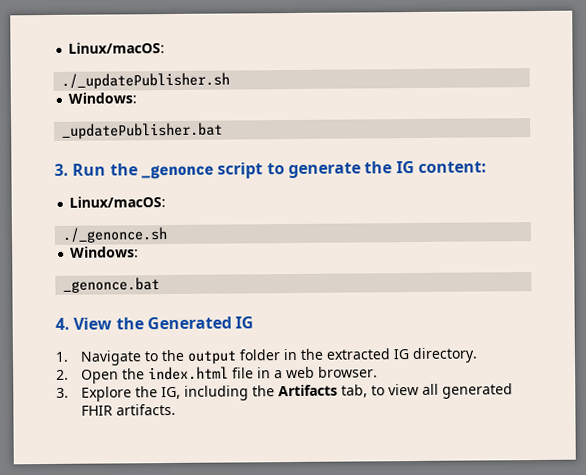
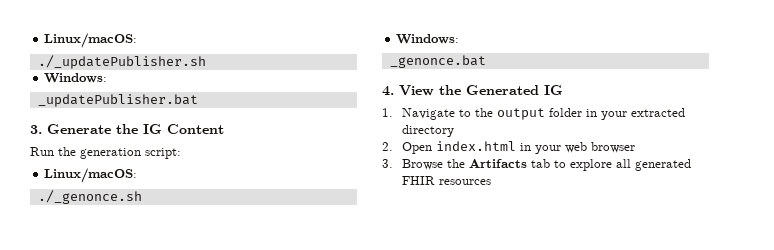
[72,161,487,180] Run the _genonce script to generate the IG content: -> [47,124,224,134] [30,147,181,159] Generate the IG Content // Run the generation script:
[299,347,478,364] [56,366,378,384] [56,383,419,402] the extracted IG directory. // 2. Open the index.html file in a web browser. // 3. Explore the IG, including the Artifacts tab, to view -> [601,108,686,120] [402,125,455,137] [382,141,636,154] [382,159,613,171] your extracted directory // 2. Open index.html in your web browser // 3. Browse the Artifacts tab to explore
[115,403,176,416] artifacts. -> [439,179,492,185] resources

